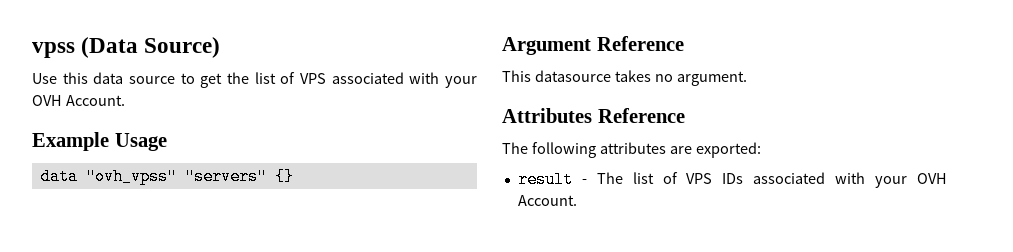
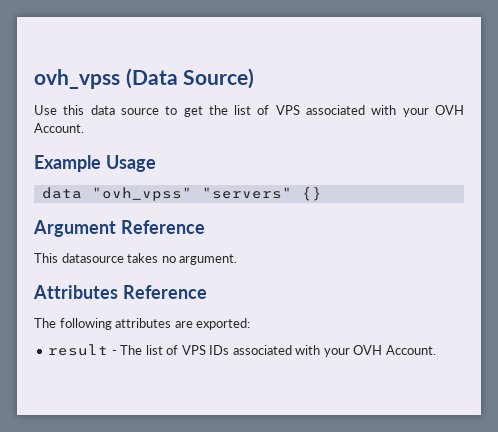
[32,42,75,58] vpss -> [34,69,120,89] ovh_vpss

